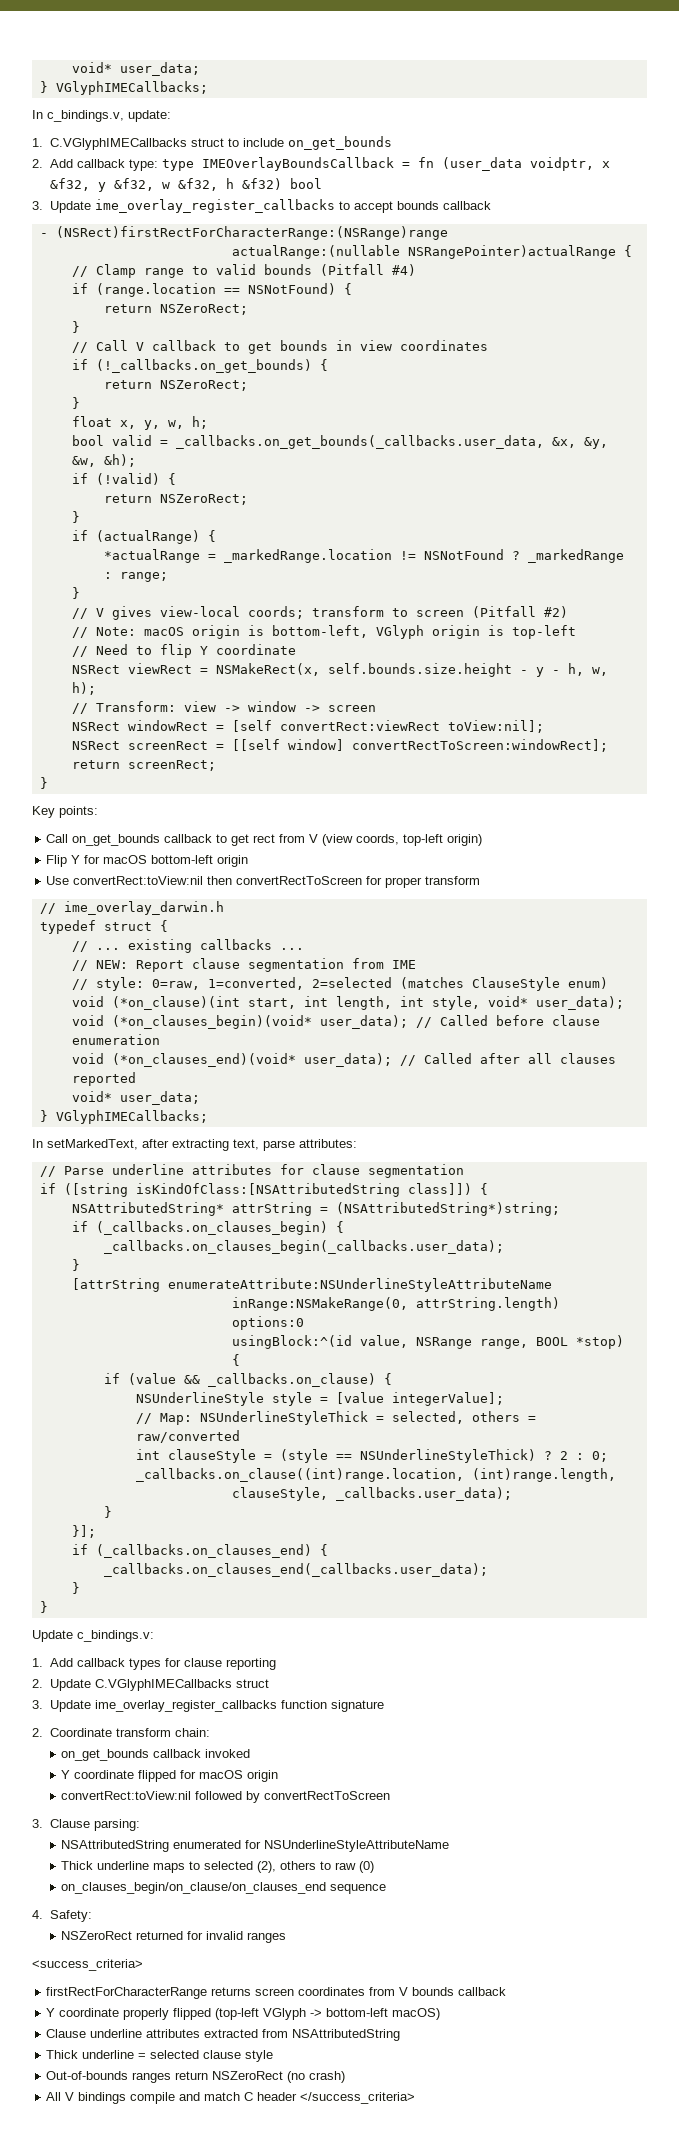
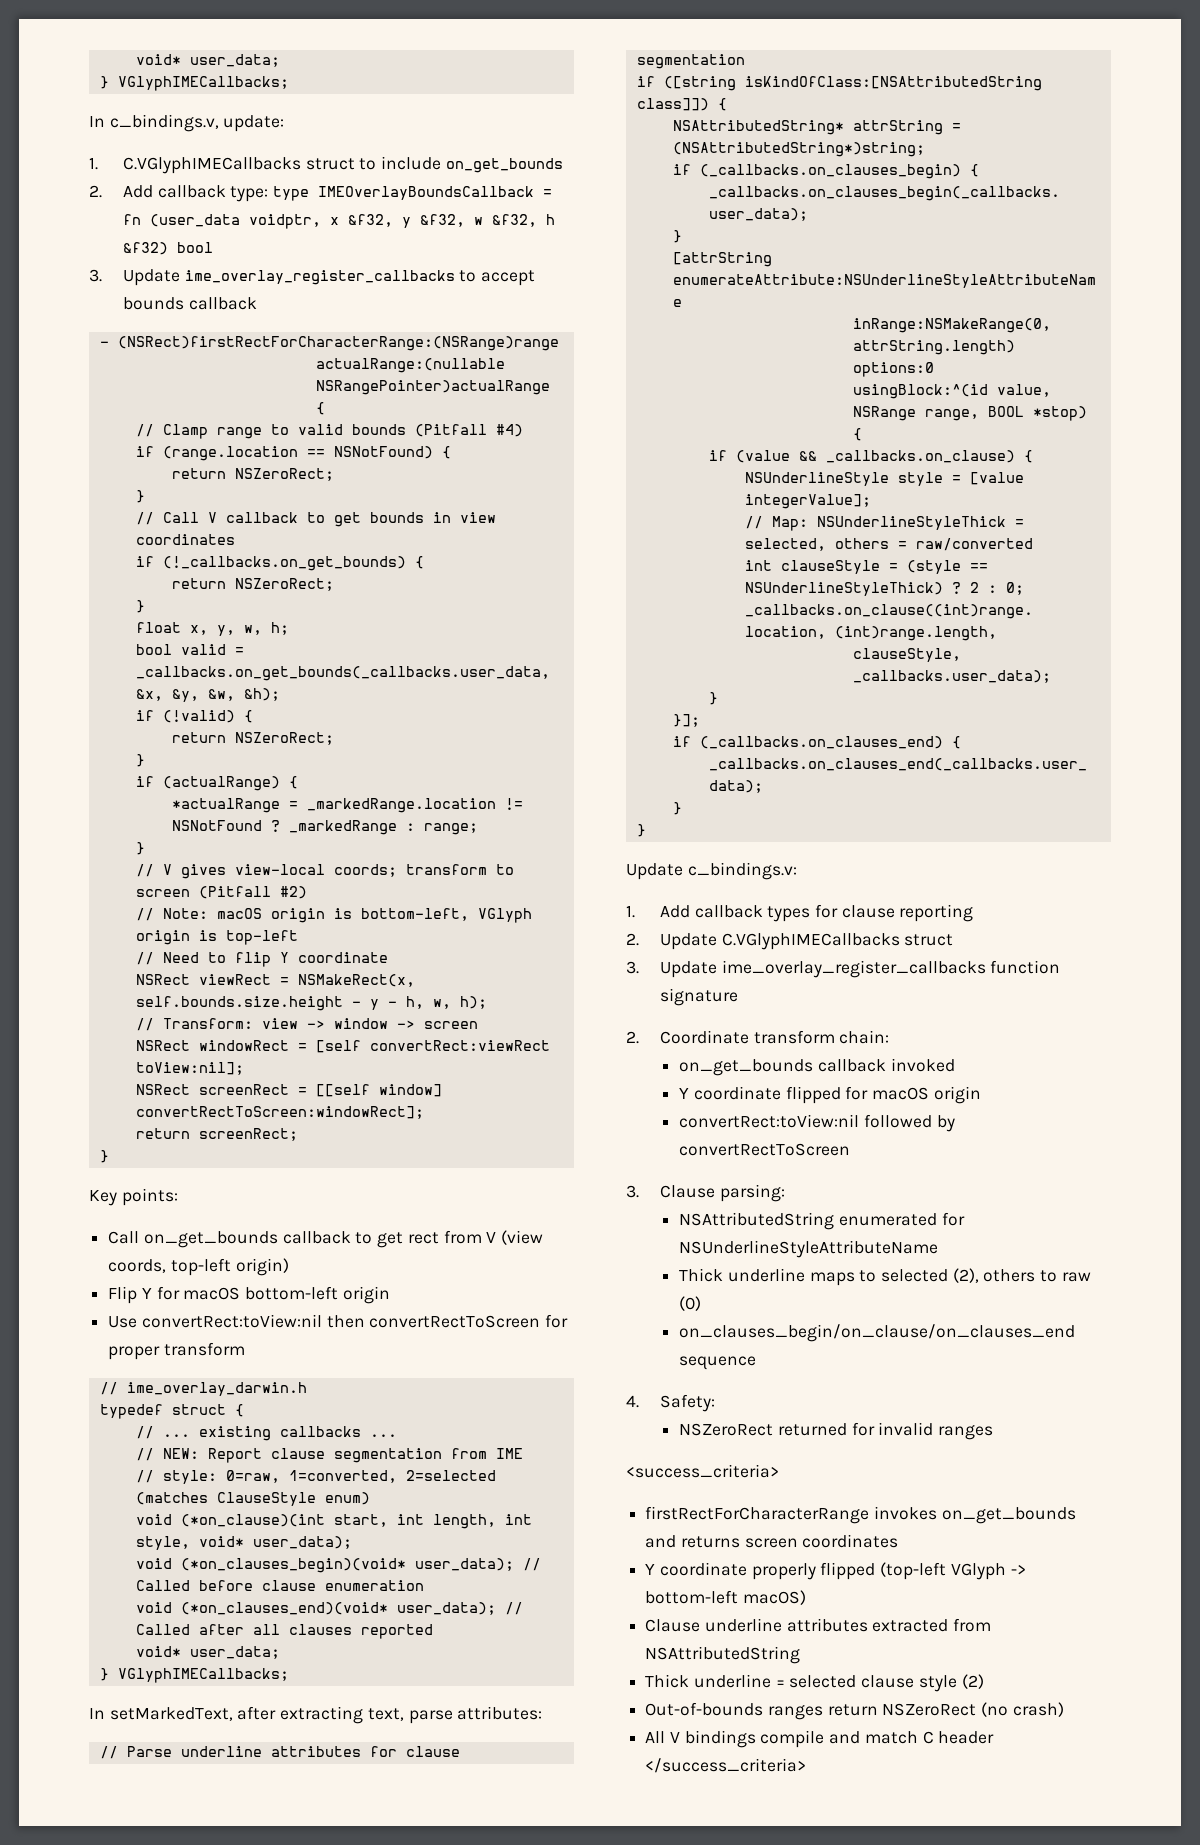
(208, 1993) none -> [873,1506,1076,1524] [645,1535,677,1548] invokes on_get_bounds and
[369,1987,507,1996] from V bounds callback -> (899, 1541) none
(274, 2056) none -> [961,1674,984,1689] (2)

